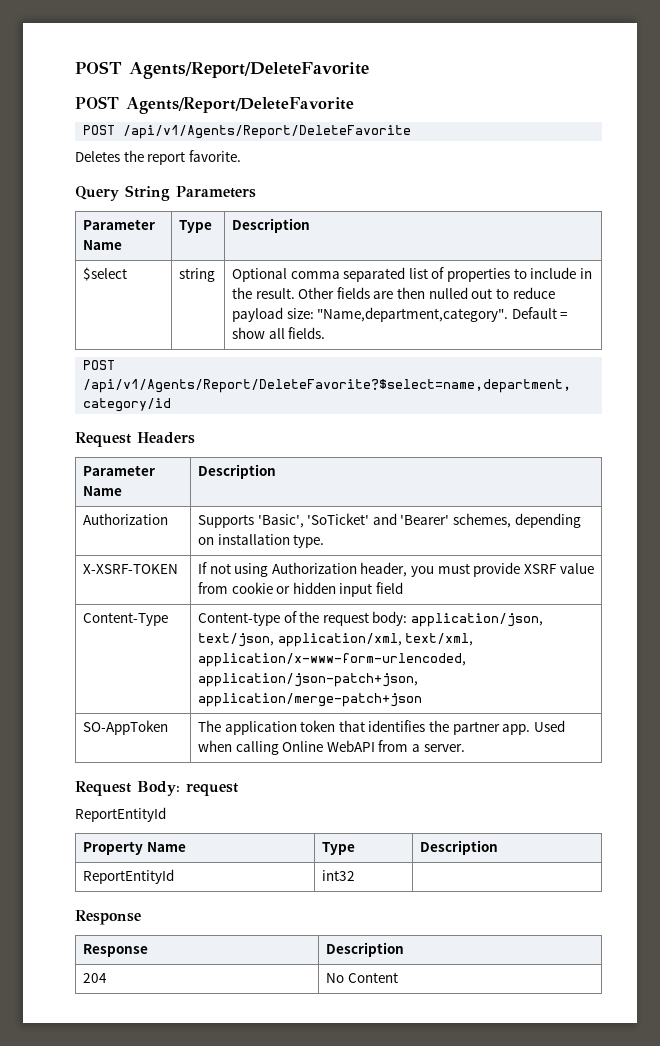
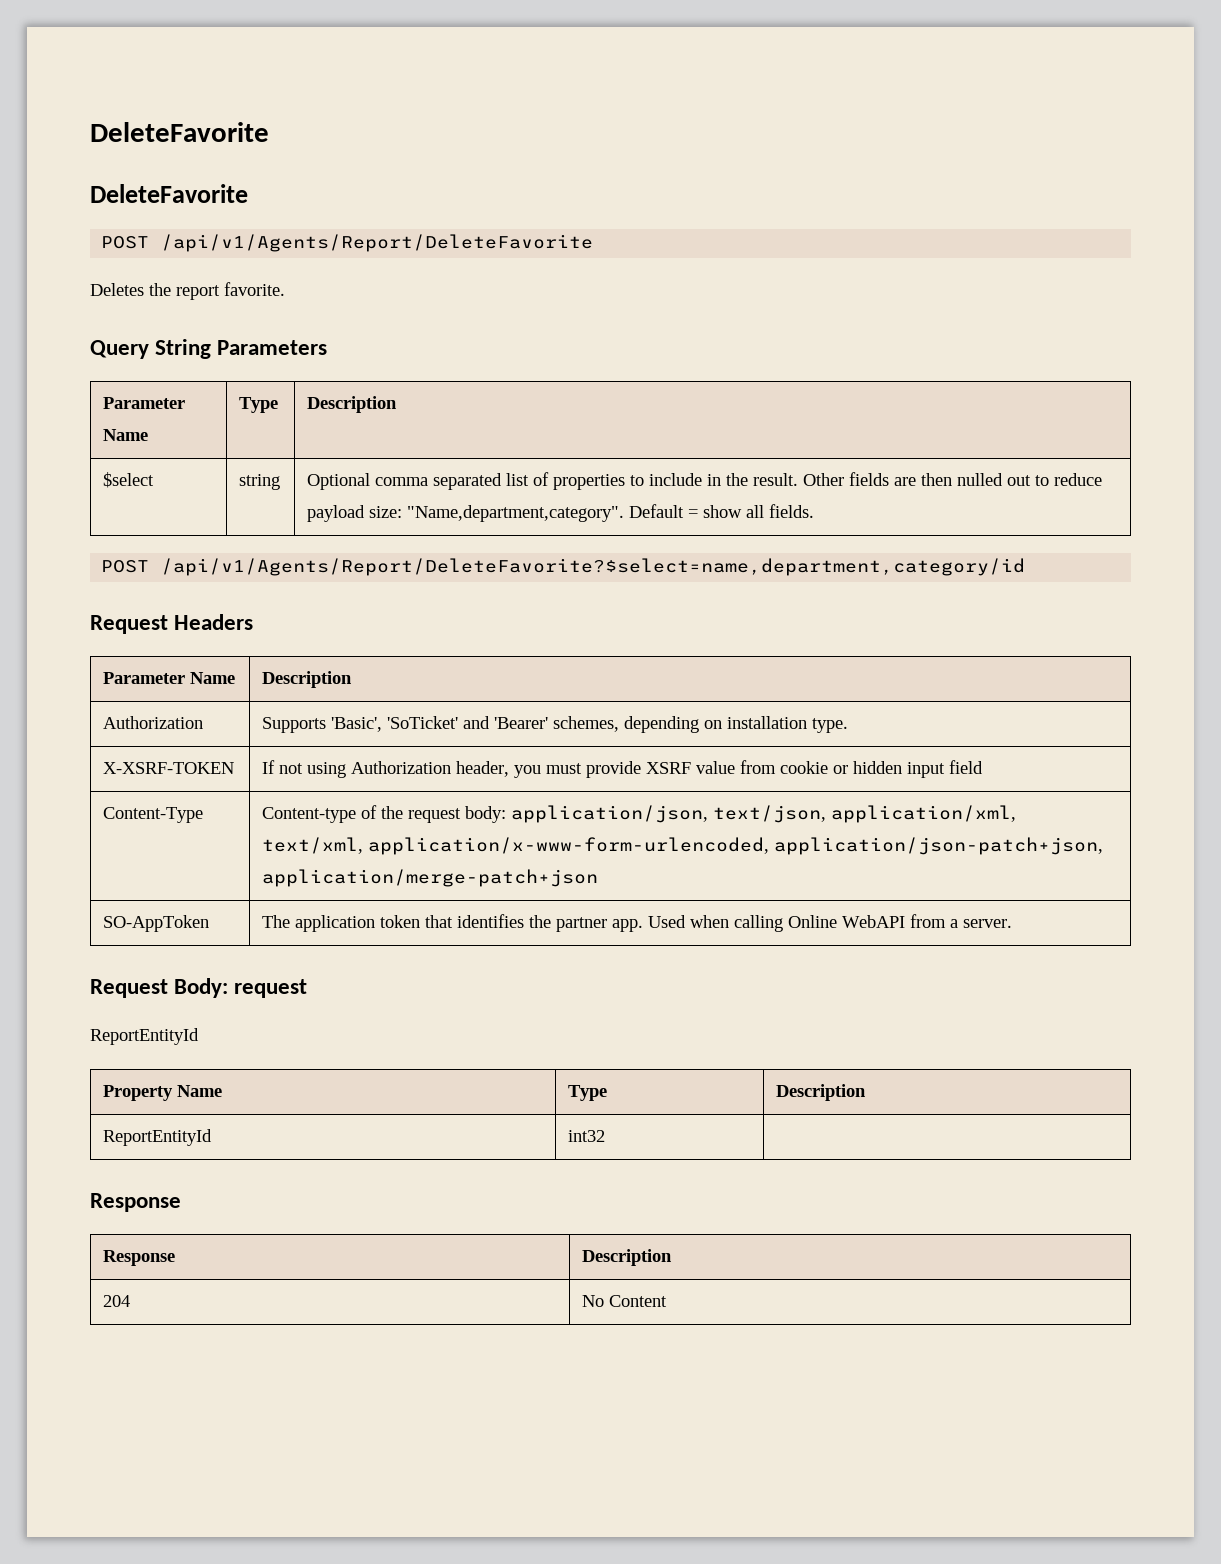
[75,61,369,79] [75,96,354,114] POST Agents/Report/DeleteFavorite // POST Agents/Report/DeleteFavorite -> [90,122,269,142] [90,184,248,203] DeleteFavorite // DeleteFavorite

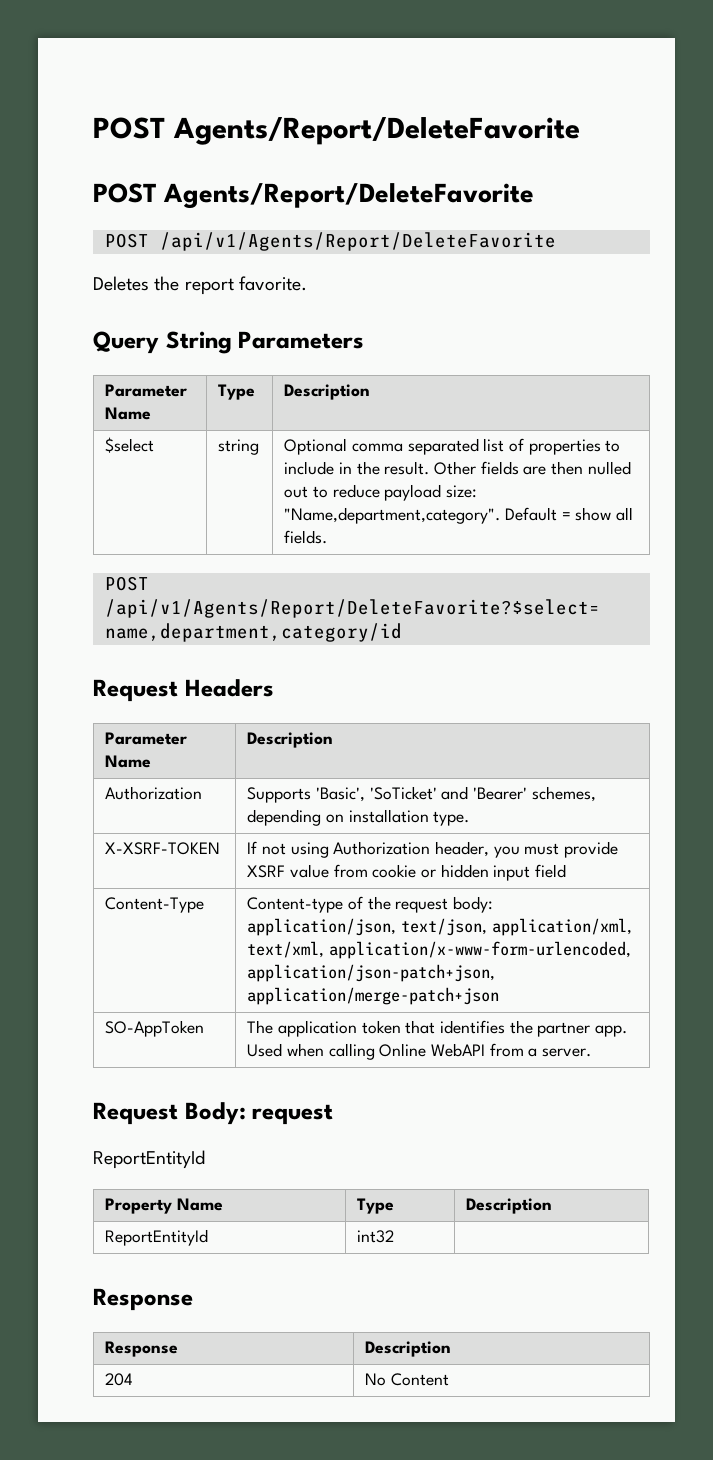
[90,122,269,142] [90,184,248,203] DeleteFavorite // DeleteFavorite -> [93,117,581,145] [93,183,535,209] POST Agents/Report/DeleteFavorite // POST Agents/Report/DeleteFavorite

